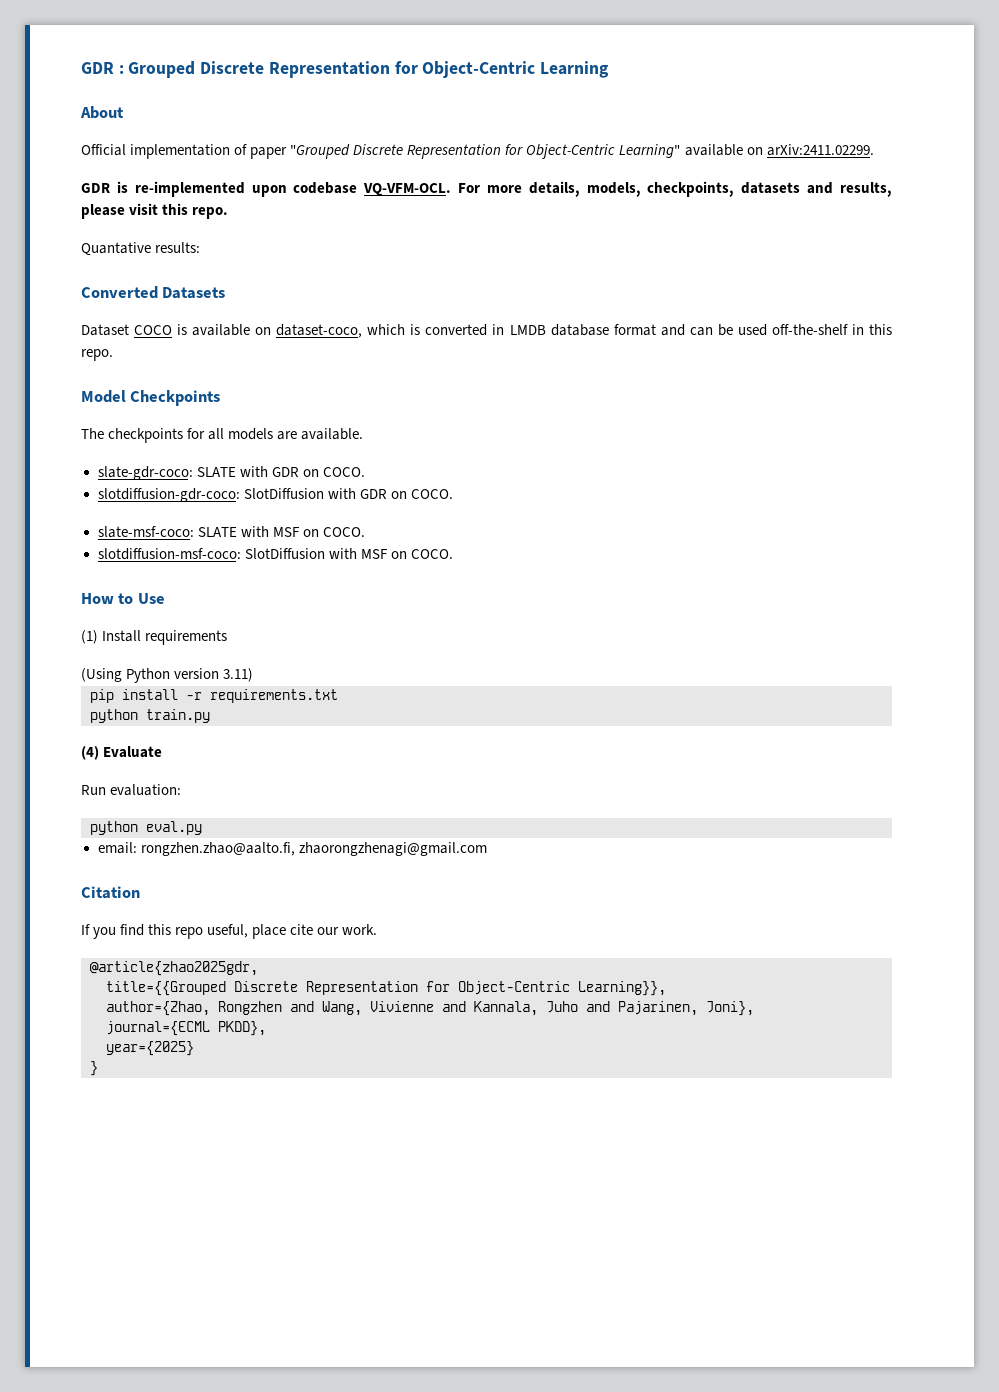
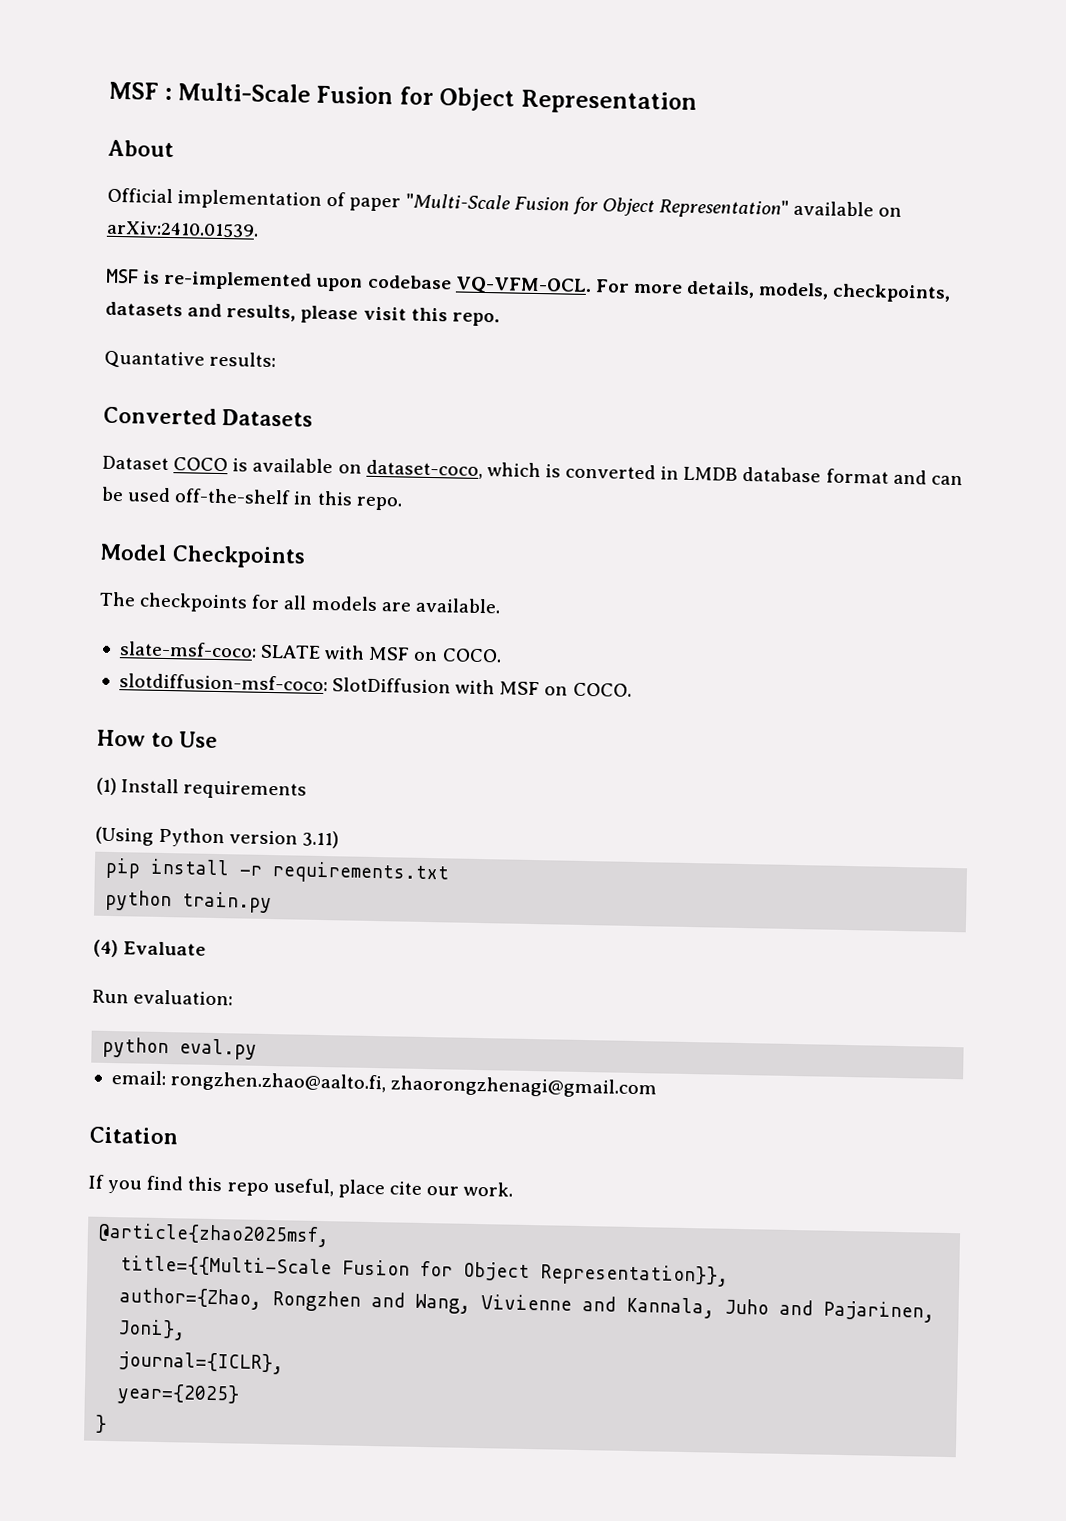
[81,61,610,78] GDR : Grouped Discrete Representation for Object-Centric Learning -> [109,81,697,115] MSF : Multi-Scale Fusion for Object Representation
[290,144,874,159] [81,183,110,193] "Grouped Discrete Representation for Object-Centric Learning" available on arXiv:2411.02299. // GDR -> [405,193,903,219] [106,220,259,238] [106,268,139,284] "Multi-Scale Fusion for Object Representation" available on arXiv:2410.01539. // MSF
[97,466,365,480] [97,488,453,502] // slate-gdr-coco: SLATE with GDR on COCO. // slotdiffusion-gdr-coco: SlotDiffusion with GDR on COCO. -> (501, 605) none
[90,961,258,976] [106,981,666,996] @article{zhao2025gdr, // title={{Grouped Discrete Representation for Object-Centric Learning}}, -> [98,1222,331,1248] [120,1255,730,1287] @article{zhao2025msf, // title={{Multi-Scale Fusion for Object Representation}},
[106,1021,266,1036] journal={ECML PKDD}, -> [118,1351,285,1375] journal={ICLR},

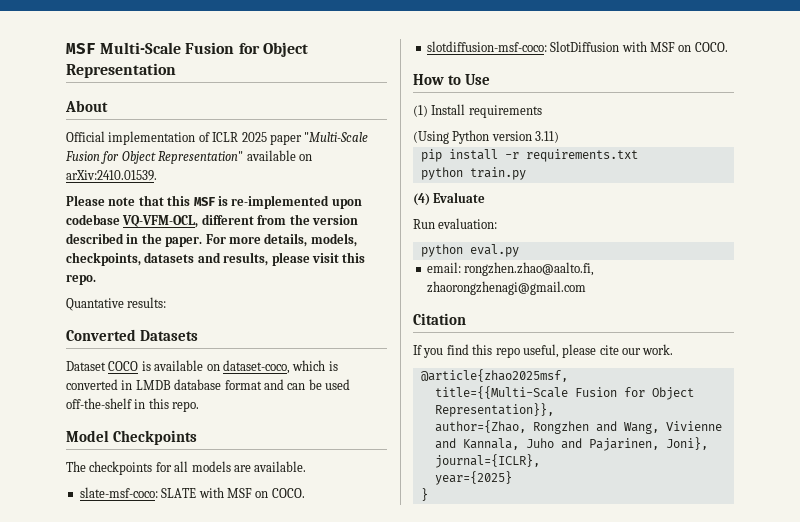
[109,81,173,101] MSF : -> [66,43,96,54] MSF
(347, 199) none -> [212,132,267,142] ICLR 2025
(259, 229) none -> [66,195,191,206] Please note that this
[454,276,592,296] VQ-VFM-OCL. -> [122,214,358,228] [66,233,203,247] VQ-VFM-OCL, different from the version described in the paper.
[337,1179,385,1199] place -> [562,344,597,358] please

